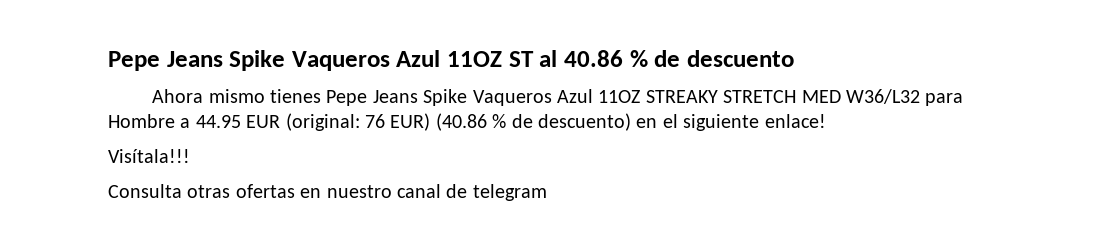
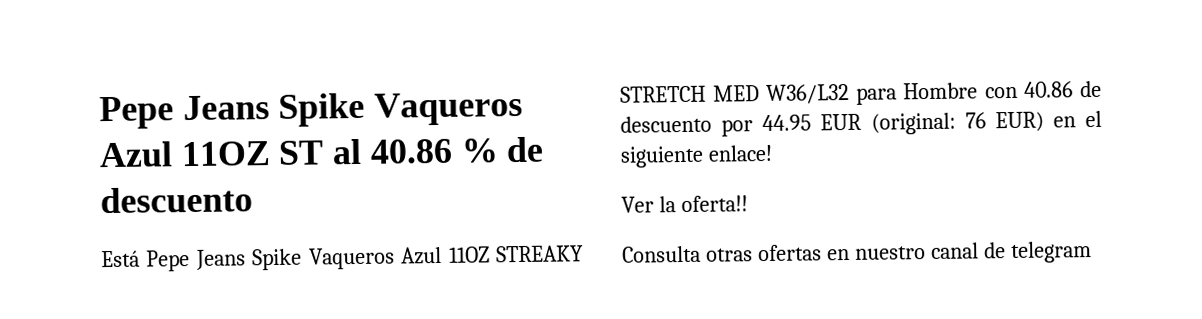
[152,89,321,103] Ahora mismo tienes -> [101,250,140,268] Está
[180,118,191,128] a -> [984,80,1102,99] [620,115,754,137] con 40.86 de descuento por
[435,113,631,131] (40.86 % de descuento) -> (1044, 122) none
[108,149,190,163] Visítala!!! -> [621,195,748,213] Ver la oferta!!

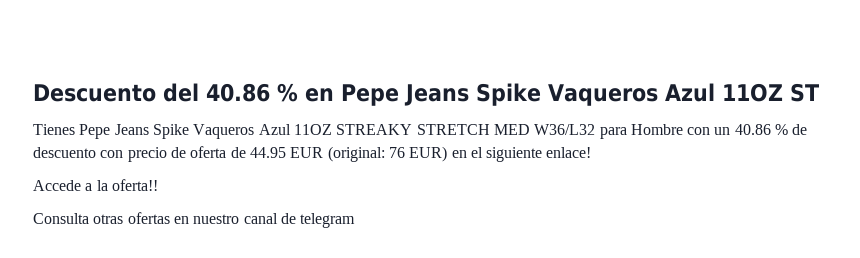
(99, 113) none -> [33,83,334,102] Descuento del 40.86 % en
[332,136,545,165] [100,186,253,214] [101,250,140,268] al 40.86 % de descuento // Está -> [33,124,75,135] // Tienes
[1024,80,1102,98] [620,115,754,137] 40.86 de descuento por -> [714,124,808,135] [33,146,246,162] un 40.86 % de descuento con precio de oferta de
[621,196,654,213] Ver -> [33,180,93,191] Accede a

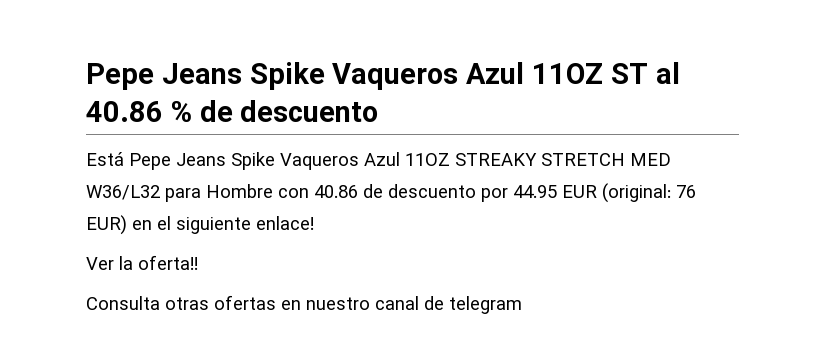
[33,83,334,102] Descuento del 40.86 % en -> (86, 76) none
[33,124,75,135] // Tienes -> [655,62,680,84] [86,100,379,122] [86,152,124,166] al 40.86 % de descuento // Está
[714,124,808,135] [33,146,246,162] un 40.86 % de descuento con precio de oferta de -> [314,184,508,202] 40.86 de descuento por
[33,180,93,191] Accede a -> [86,257,114,270] Ver

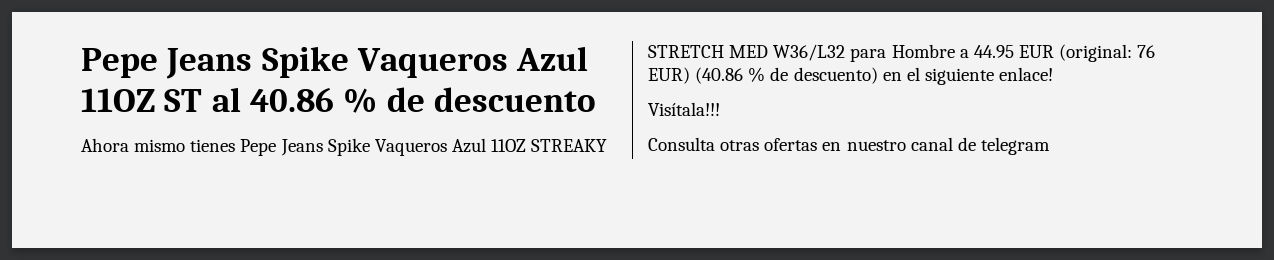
[86,152,124,166] Está -> [81,138,236,152] Ahora mismo tienes
[278,184,508,202] con 40.86 de descuento por -> [959,49,969,58] a
(127, 225) none -> [695,67,878,84] (40.86 % de descuento)
[86,255,198,270] Ver la oferta!! -> [648,102,720,116] Visítala!!!

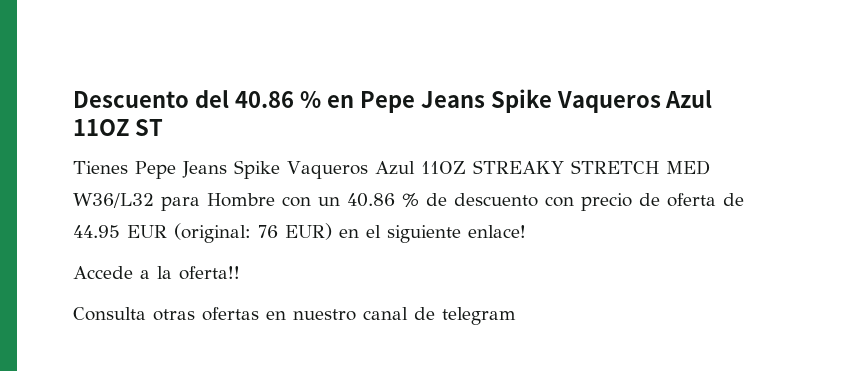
(81, 63) none -> [73,90,354,108] Descuento del 40.86 % en
[211,87,596,113] [81,138,236,152] al 40.86 % de descuento // Ahora mismo tienes -> [73,161,128,174] // Tienes
[959,49,969,58] a -> [282,193,744,211] con un 40.86 % de descuento con precio de oferta de
[695,67,878,84] (40.86 % de descuento) -> (332, 231) none
[648,102,720,116] Visítala!!! -> [73,266,240,280] Accede a la oferta!!

